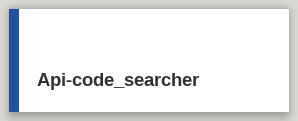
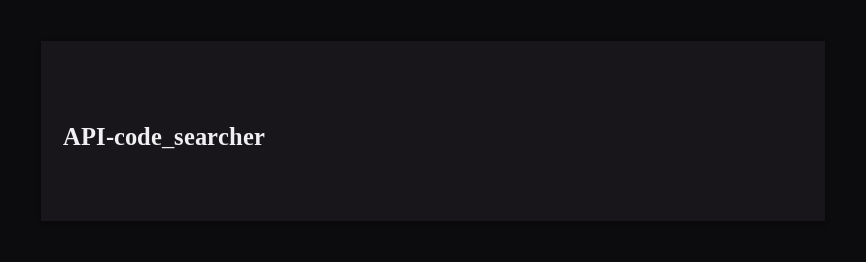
[37,73,199,90] Api-code_searcher -> [63,127,265,149] API-code_searcher

